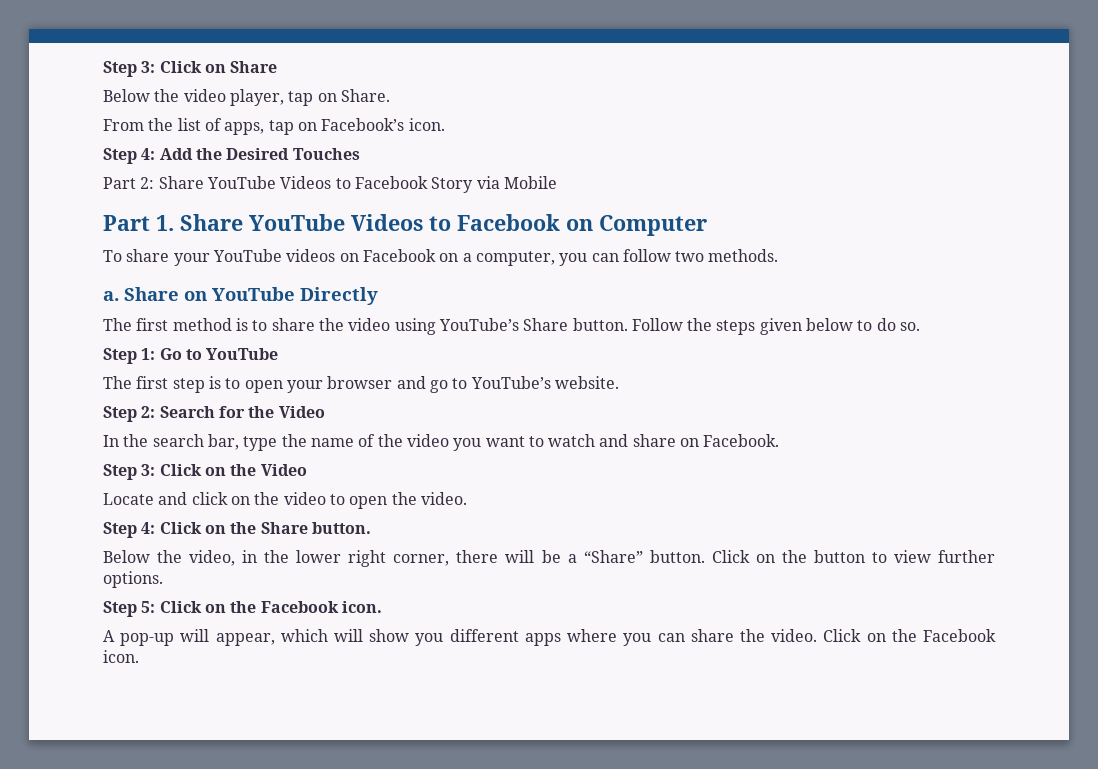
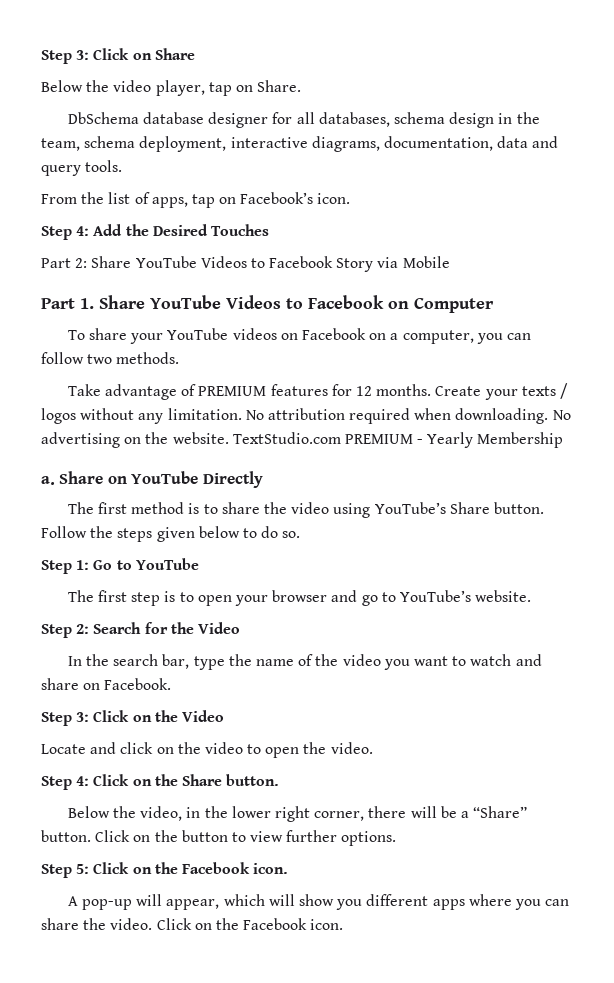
(390, 95) none -> [67,112,540,128] [41,136,559,152] [41,160,123,176] // DbSchema database designer for all databases, schema design in the team, schema deployment, interactive diagrams, documentation, data and query tools.
(779, 255) none -> [67,383,568,400] [41,408,571,424] [41,432,564,448] // Take advantage of PREMIUM features for 12 months. Create your texts / logos without any limitation. No attribution required when downloading. No advertising on the website. TextStudio.com PREMIUM - Yearly Membership

